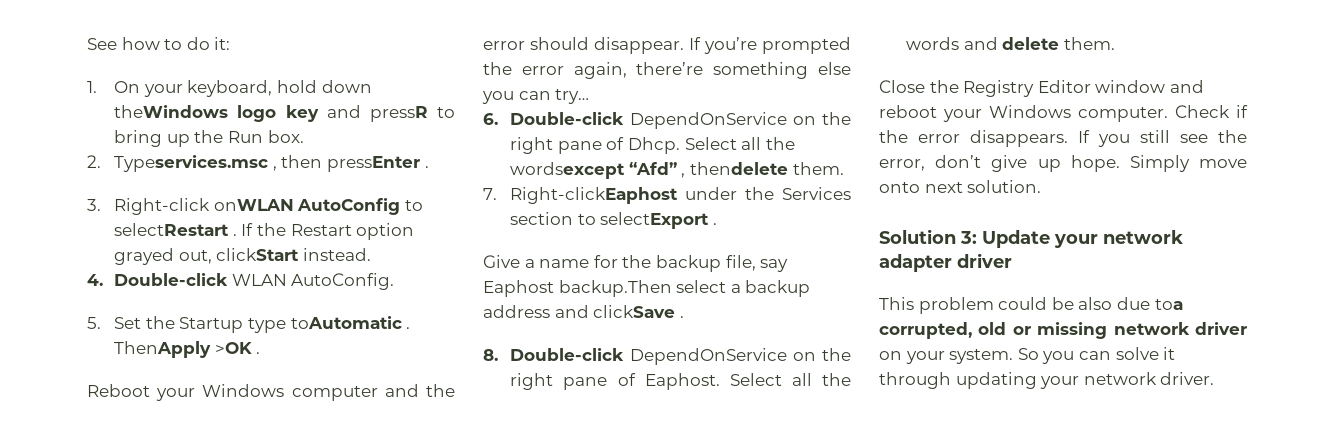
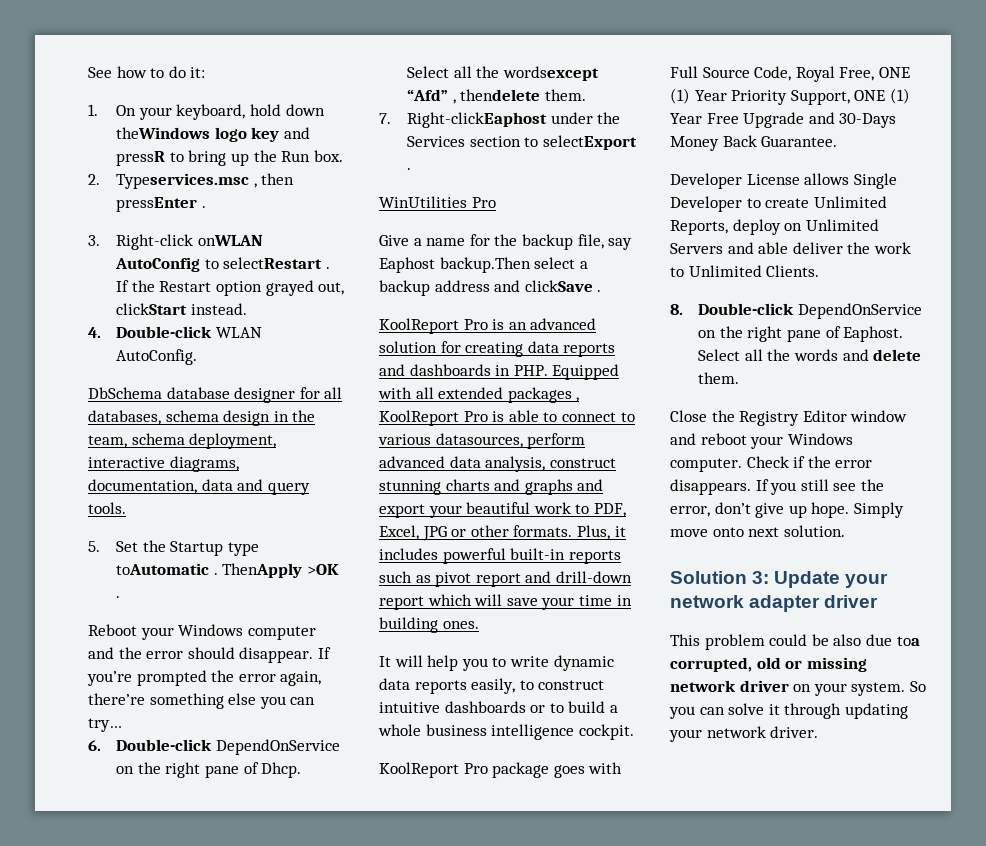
(395, 281) none -> [88,387,343,403] [88,410,316,426] [88,433,277,449] [88,456,239,472] [88,479,310,495] [88,502,126,514] // DbSchema database designer for all databases, schema design in the team, schema deployment, interactive diagrams, documentation, data and query tools.
(718, 224) none -> [379,196,496,208] // WinUtilities Pro
(684, 317) none -> [379,318,597,334] [379,341,616,357] [379,364,620,380] [378,387,580,403] [379,410,635,426] [378,433,586,449] [379,456,616,472] [379,479,604,495] [379,502,626,518] [379,525,626,541] [379,548,621,564] [379,571,632,587] [379,594,632,610] [379,617,479,633] [379,655,614,671] [379,678,605,694] [379,701,618,713] [378,724,634,740] [379,762,623,778] [670,66,910,82] [670,88,910,105] [670,112,897,128] [670,135,838,151] [670,173,897,189] [670,196,887,212] [670,219,879,235] [670,242,911,254] [670,265,820,277] // KoolReport Pro is an advanced solution for creating data reports and dashboards in PHP. Equipped with all extended packages , KoolReport Pro is able to connect to various datasources, perform advanced data analysis, construct stunning charts and graphs and export your beautiful work to PDF, Excel, JPG or other formats. Plus, it includes powerful built-in reports such as pivot report and drill-down report which will save your time in building ones. // It will help you to write dynamic data reports easily, to construct intuitive dashboards or to build a whole business intelligence cockpit. // KoolReport Pro package goes with Full Source Code, Royal Free, ONE (1) Year Priority Support, ONE (1) Year Free Upgrade and 30-Days Money Back Guarantee. // Developer License allows Single Developer to create Unlimited Reports, deploy on Unlimited Servers and able deliver the work to Unlimited Clients.

